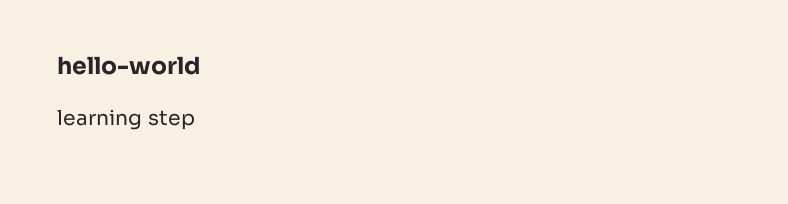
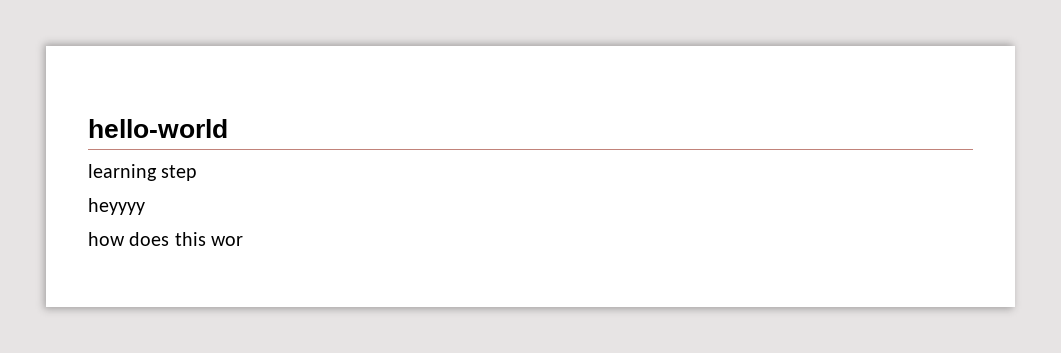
(195, 120) none -> [88,198,145,215] [88,232,244,246] // heyyyy // how does this wor

